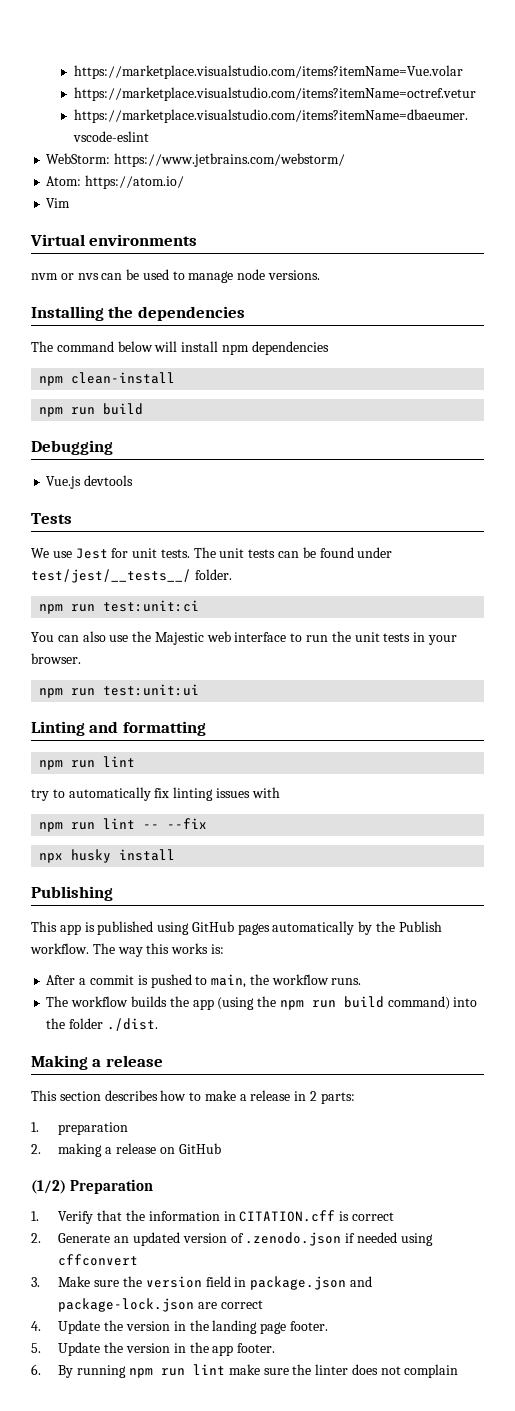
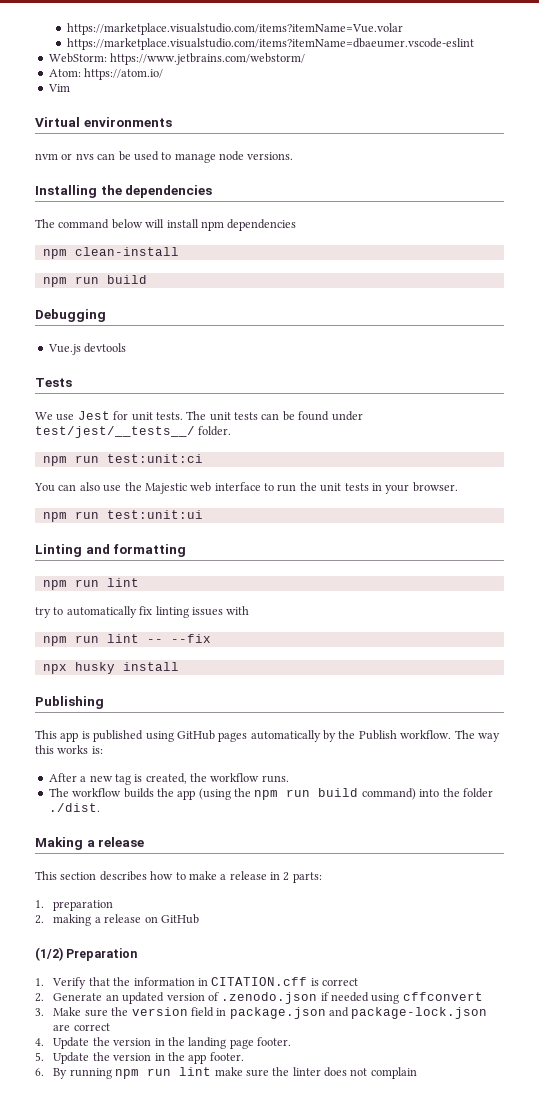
[73,87,476,101] // https://marketplace.visualstudio.com/items?itemName=octref.vetur -> (404, 29) none
[89,974,247,988] commit is pushed to main, -> [89,773,187,785] new tag is created,

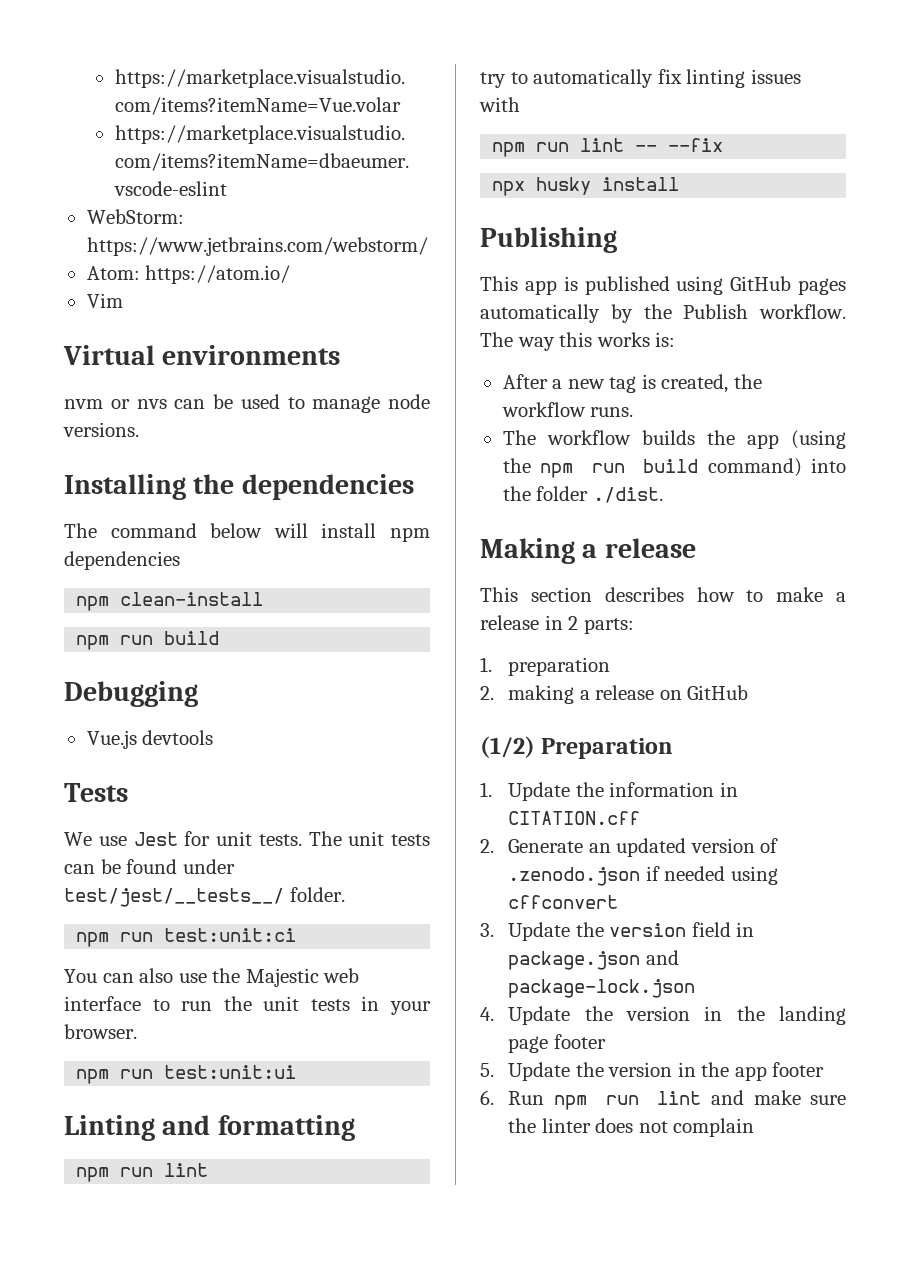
[52,977,110,989] Verify that -> [508,782,571,801] Update
[310,978,359,986] is correct -> (641, 818) none
[53,1007,108,1017] Make sure -> [508,922,571,941] Update
[53,1023,110,1031] are correct -> (696, 988) none
[257,1037,292,1046] footer. -> [553,1034,606,1049] footer
[209,1052,244,1061] footer. -> [772,1062,825,1077] footer
[53,1067,212,1079] By running npm run lint -> [508,1090,744,1110] Run npm run lint and

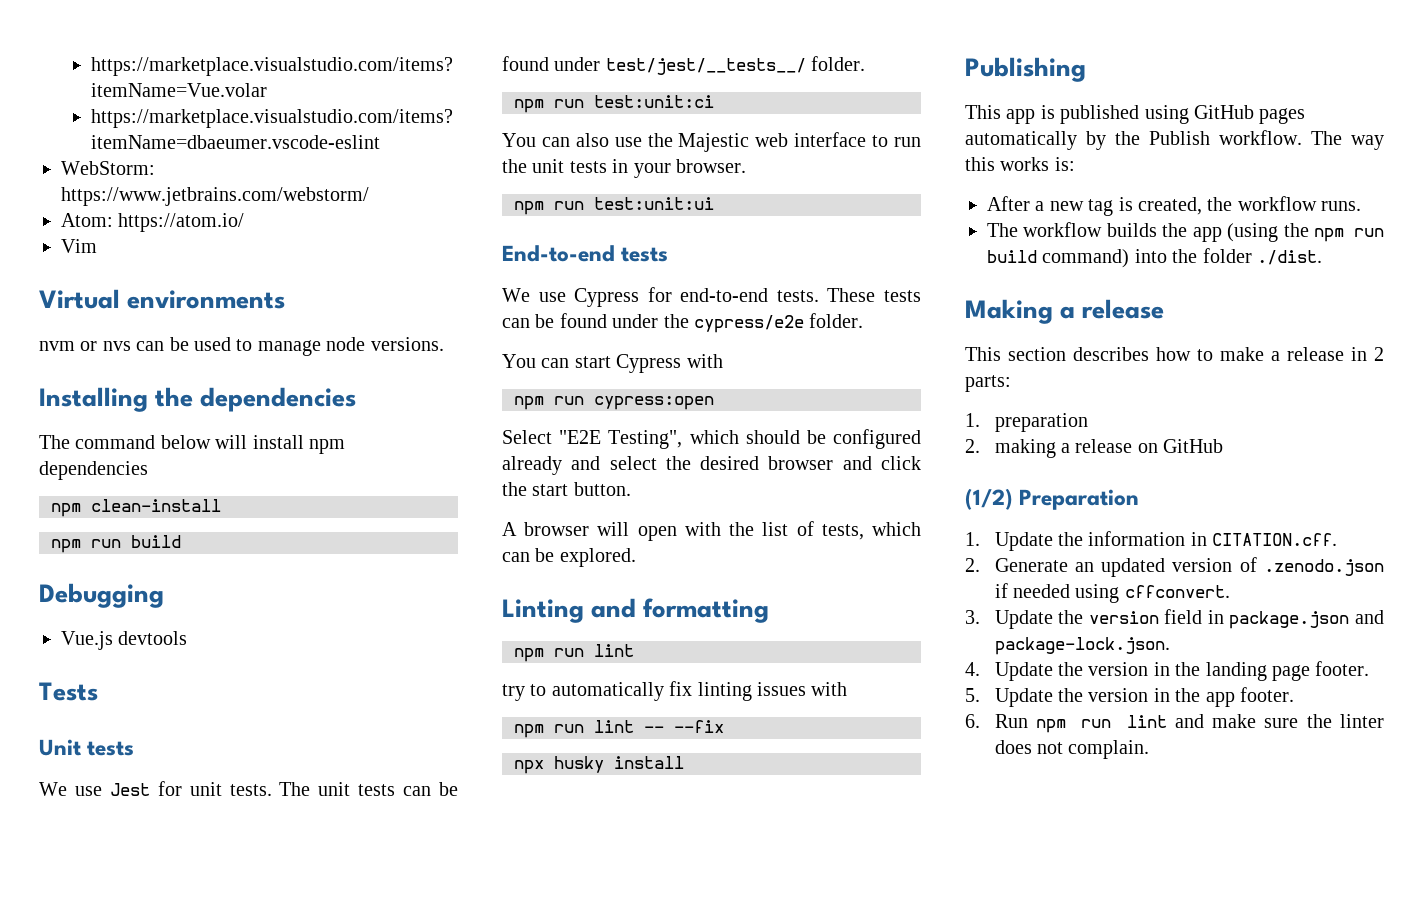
(128, 792) none -> [39,739,135,756] // Unit tests
(297, 1072) none -> [502,245,669,262] [502,287,921,307] [502,313,864,333] [502,354,723,373] [514,396,714,410] [502,429,921,449] [502,456,921,475] [502,482,631,496] [502,521,921,541] [502,548,636,567] // End-to-end tests // We use Cypress for end-to-end tests. These tests can be found under the cypress/e2e folder. // You can start Cypress with // npm run cypress:open // Select "E2E Testing", which should be configured already and select the desired browser and click the start button. // A browser will open with the list of tests, which can be explored.
[508,811,641,825] CITATION.cff -> [1212,533,1338,546] CITATION.cff.
[508,895,619,909] cffconvert -> [1124,585,1230,598] cffconvert.
[508,979,696,998] package-lock.json -> [994,637,1170,655] package-lock.json.
[553,1034,606,1049] footer -> [1315,661,1370,676] footer.
[772,1062,825,1077] footer -> [1239,687,1294,702] footer.
[673,1118,755,1137] complain -> [1068,740,1150,759] complain.

